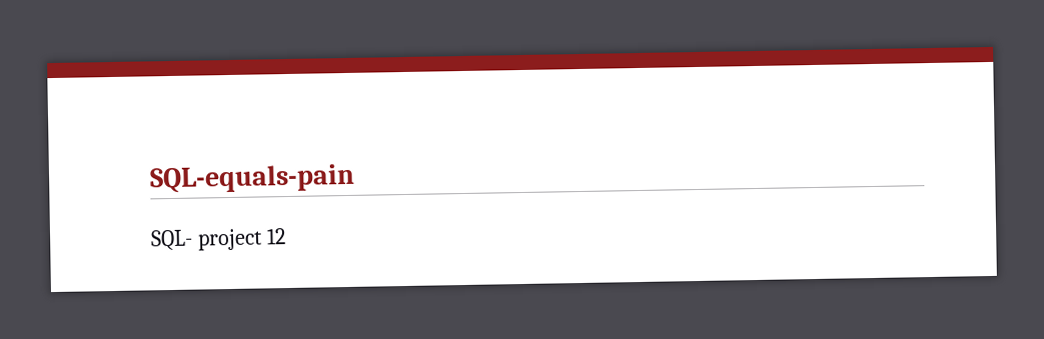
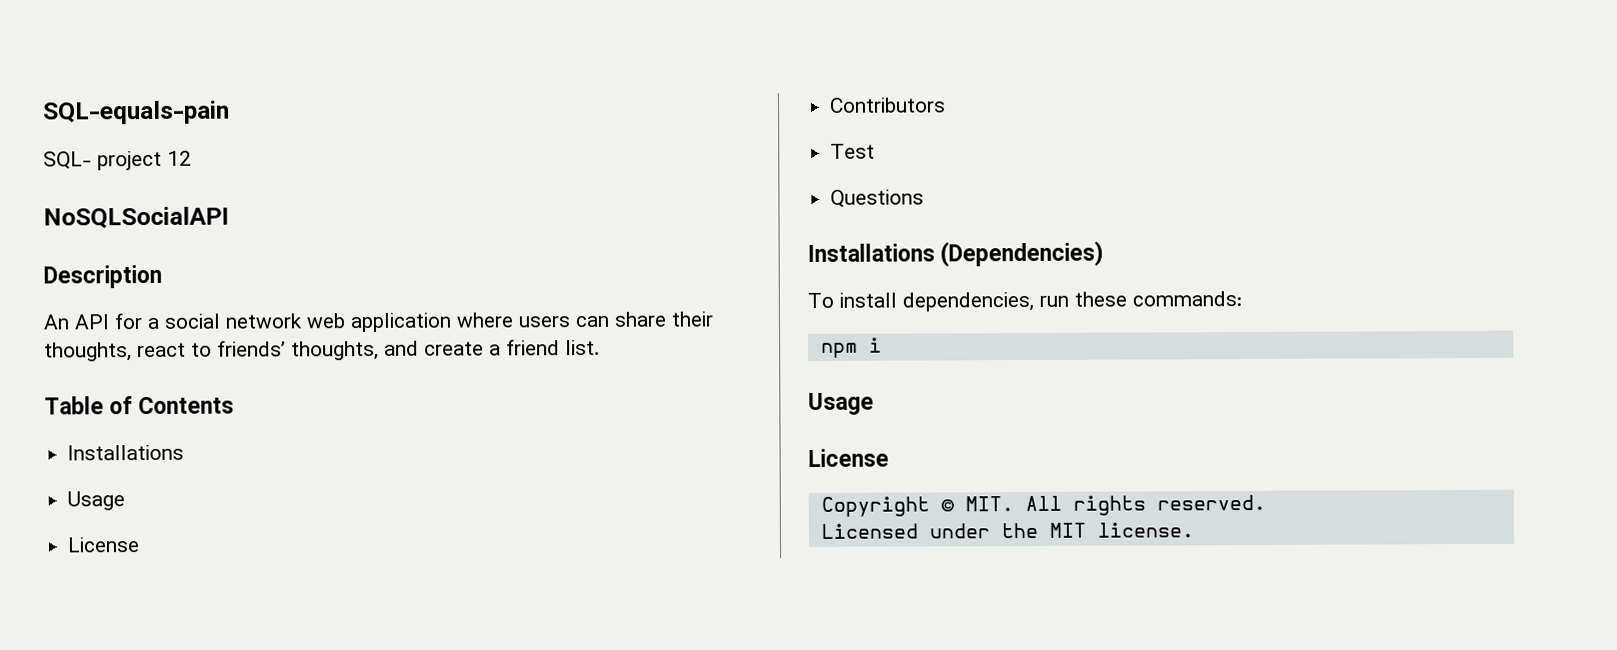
(286, 236) none -> [43,206,229,229] [43,264,162,289] [43,311,714,333] [44,339,600,362] [44,396,235,415] [67,444,185,461] [67,491,126,511] [67,537,141,553] [829,97,947,113] [830,143,876,159] [830,189,925,208] [807,240,1105,268] [807,291,1242,312] [820,337,882,358] [808,392,874,416] [808,448,889,468] [820,494,1266,517] [820,522,1194,539] // NoSQLSocialAPI // Description // An API for a social network web application where users can share their thoughts, react to friends’ thoughts, and create a friend list. // Table of Contents // Installations // Usage // License // Contributors // Test // Questions // Installations (Dependencies) // To install dependencies, run these commands: // npm i // Usage // License // Copyright © MIT. All rights reserved. // Licensed under the MIT license.

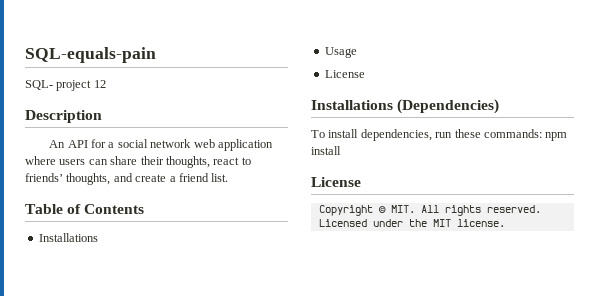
[43,206,229,229] // NoSQLSocialAPI -> (106, 84) none
[829,97,947,113] [830,143,876,159] [830,189,925,208] // Contributors // Test // Questions -> (365, 74) none
[820,337,882,358] [808,392,874,416] // npm i // Usage -> [545,132,568,141] [311,146,341,155] npm install

